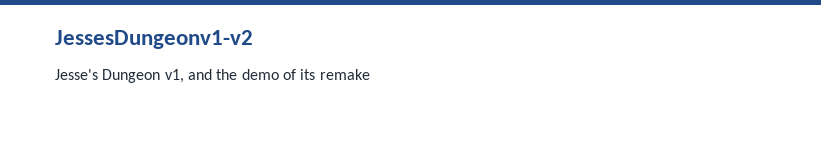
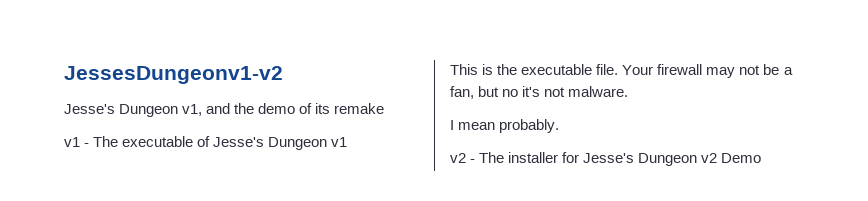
(370, 74) none -> [64,136,348,150] [450,64,793,78] [450,86,629,99] [450,119,560,133] [450,152,762,166] // v1 - The executable of Jesse's Dungeon v1 // This is the executable file. Your firewall may not be a fan, but no it's not malware. // I mean probably. // v2 - The installer for Jesse's Dungeon v2 Demo

